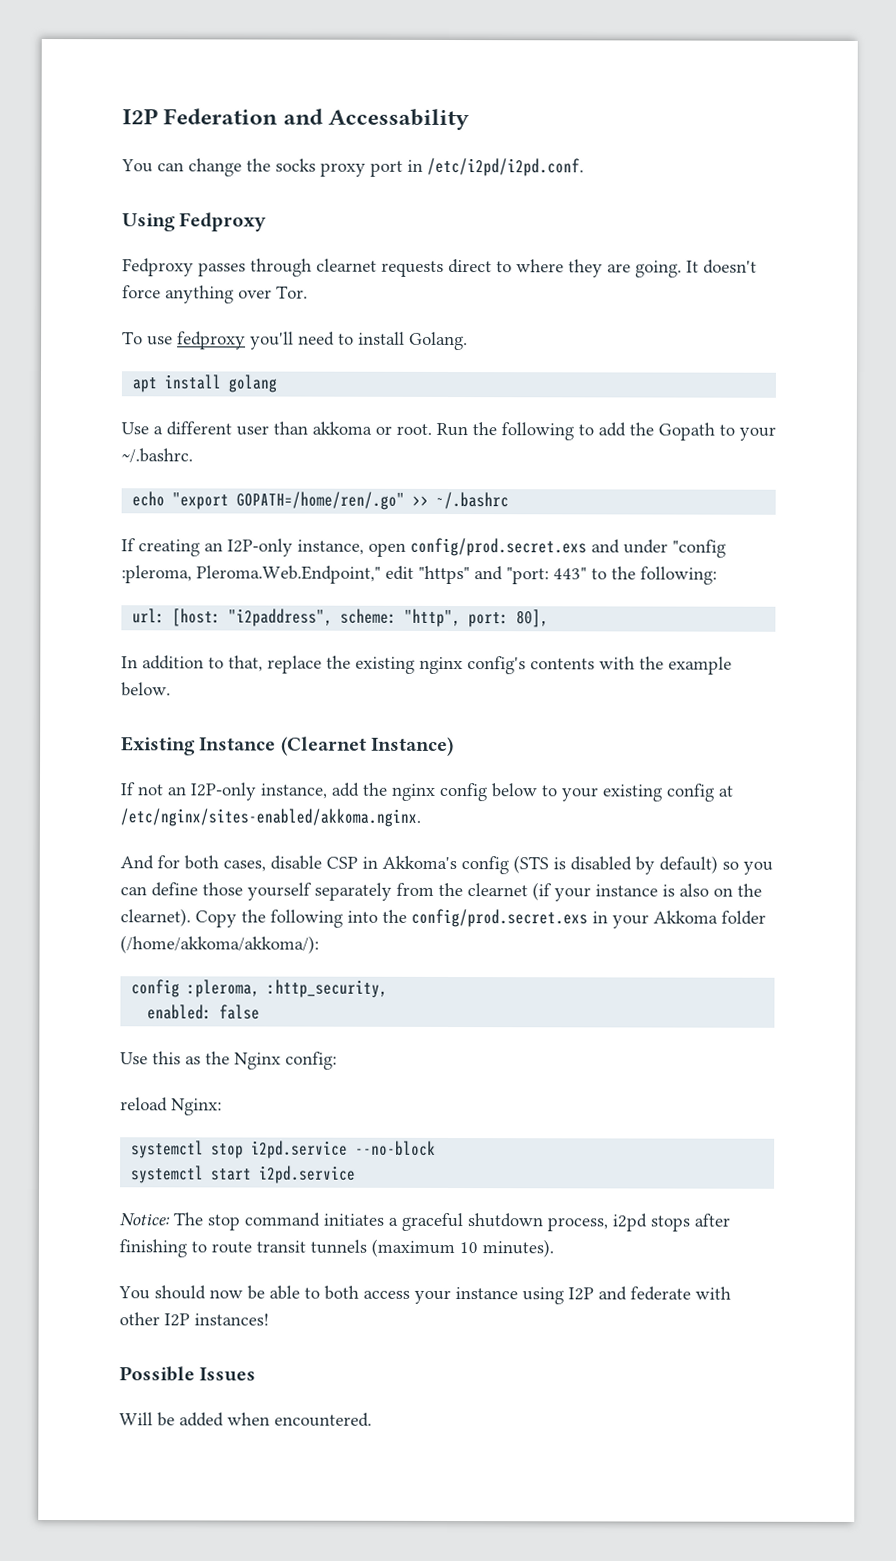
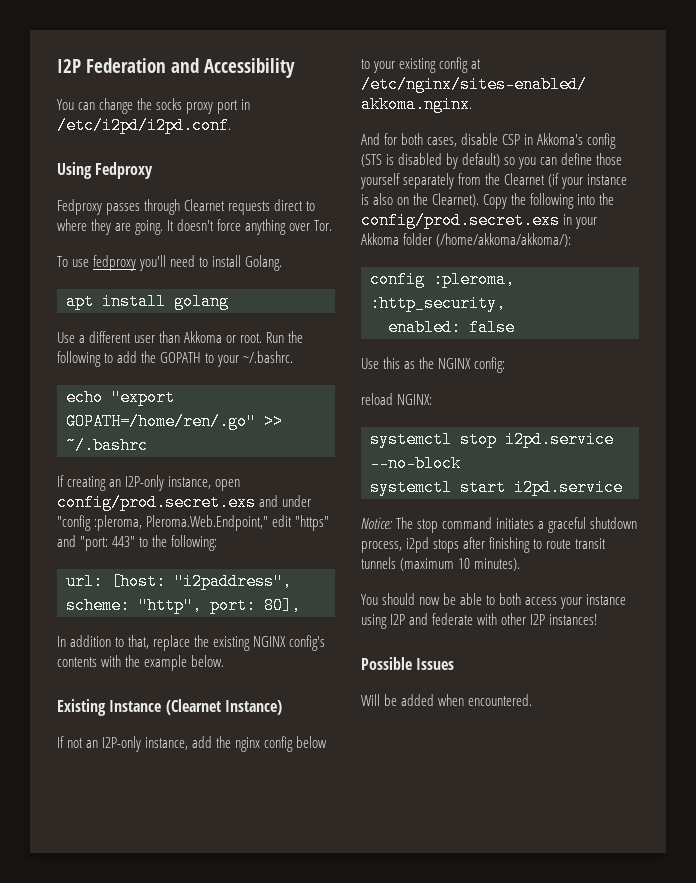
[328,108,471,131] Accessability -> [204,58,296,78] Accessibility
[316,258,377,272] clearnet -> [184,199,226,211] Clearnet
[312,421,372,435] akkoma -> [184,331,223,343] Akkoma
[658,422,715,441] Gopath -> [160,352,202,363] GOPATH
[419,656,463,675] nginx -> [253,636,287,647] NGINX
[467,883,528,897] clearnet -> [504,173,546,185] Clearnet
[120,908,191,927] clearnet). -> [432,193,480,207] Clearnet).
[234,1052,281,1070] Nginx -> [438,358,472,369] NGINX
[171,1098,222,1116] Nginx: -> [397,394,433,405] NGINX:

